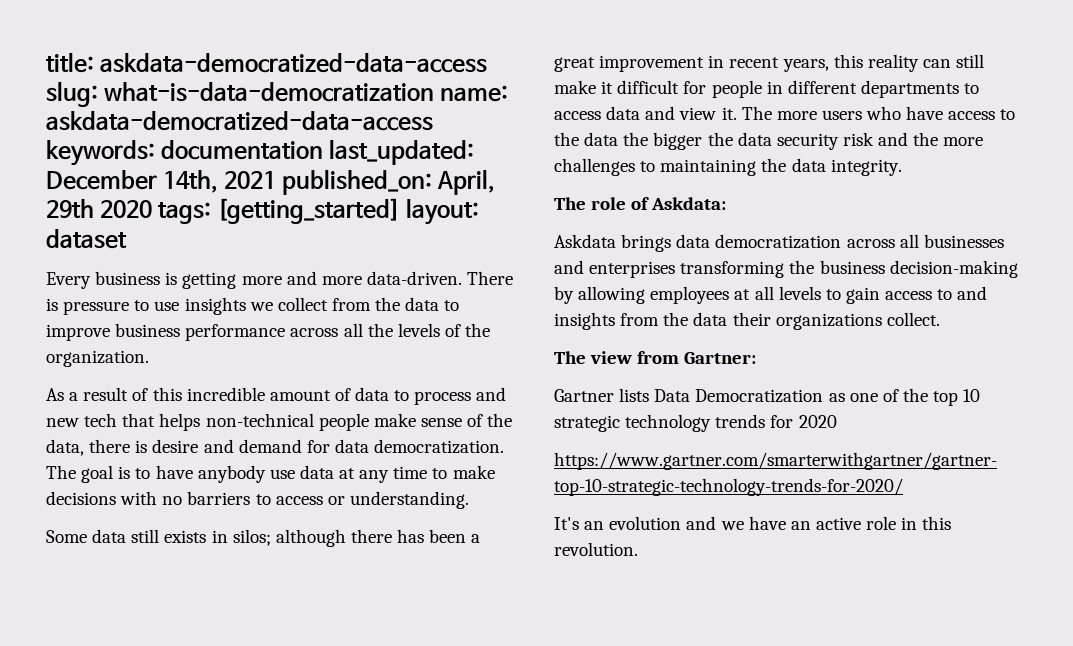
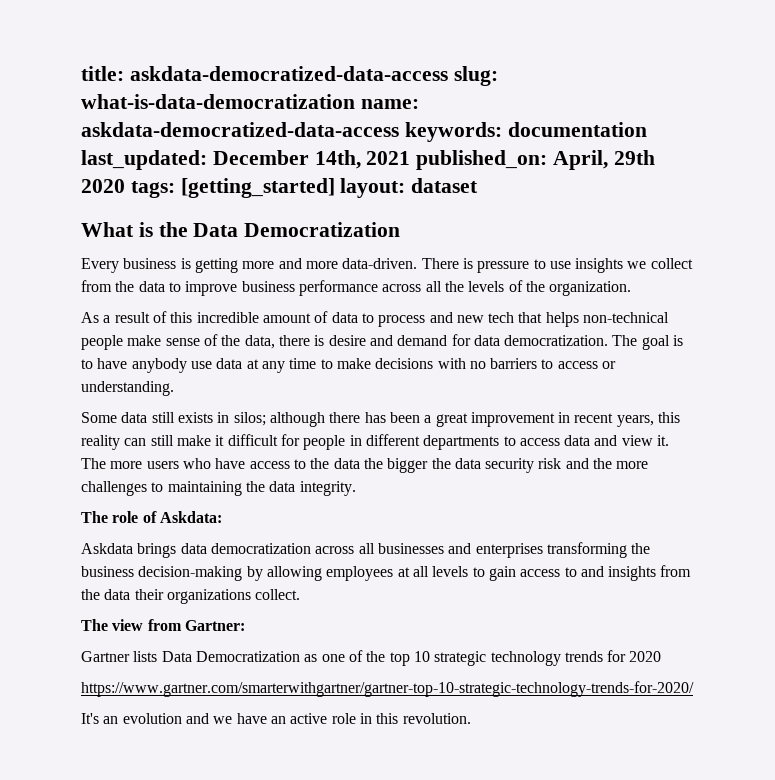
(127, 239) none -> [81,222,401,237] // What is the Data Democratization

